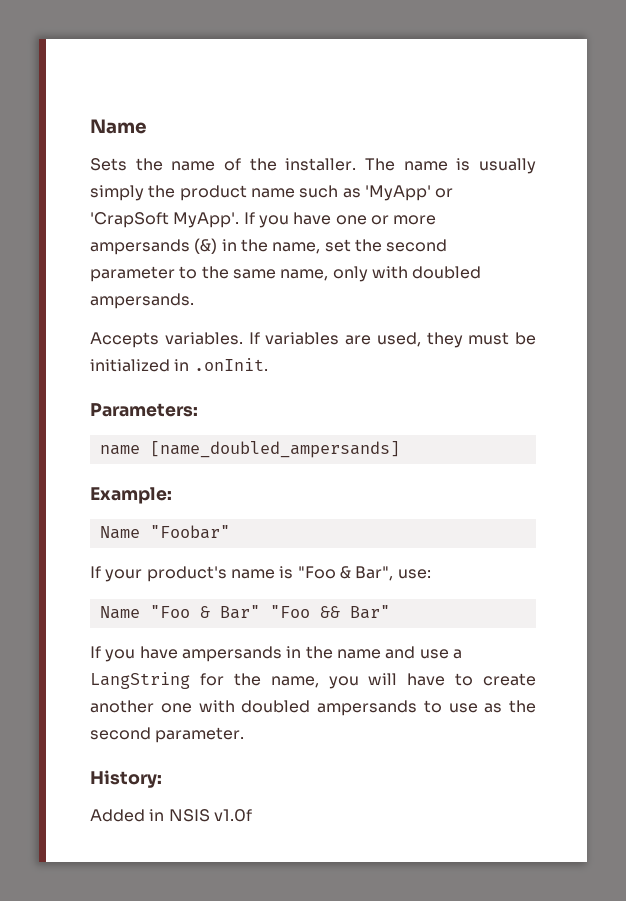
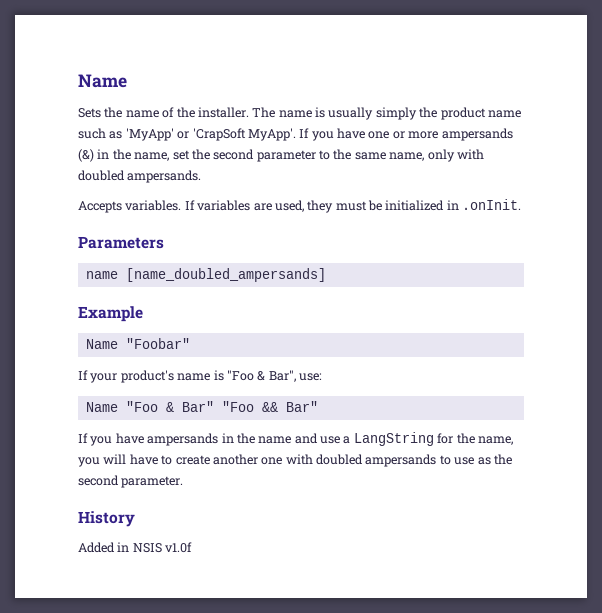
[90,403,198,417] Parameters: -> [78,236,164,249] Parameters
[90,487,172,504] Example: -> [78,306,143,322] Example
[90,770,162,788] History: -> [78,511,135,527] History

